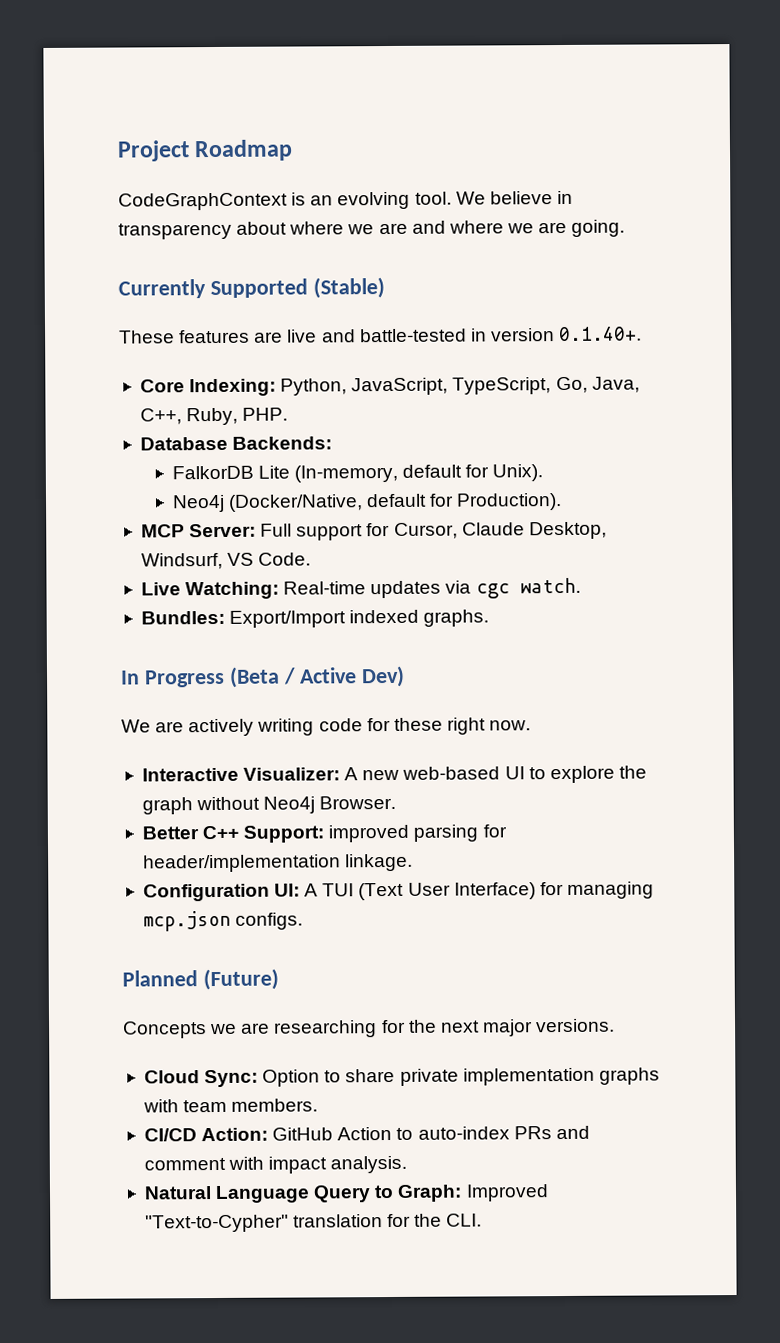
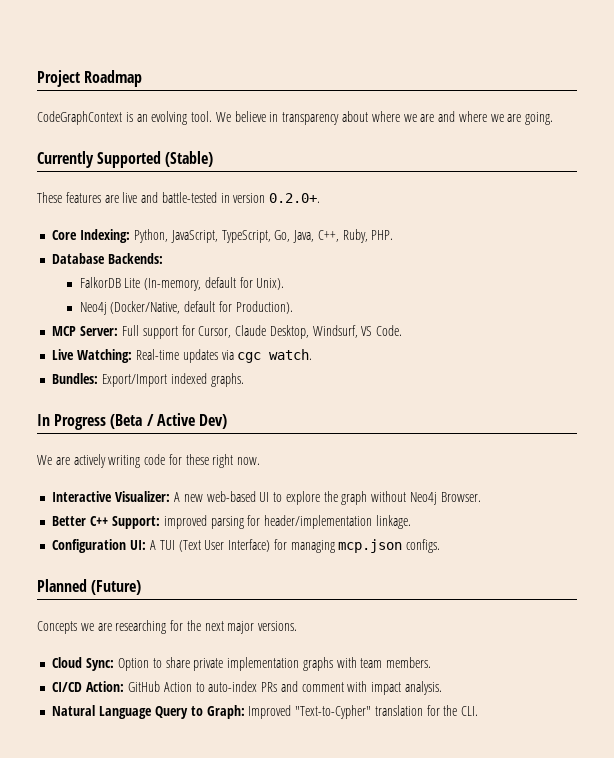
[559,326,643,342] 0.1.40+. -> [269,193,321,203] 0.2.0+.

